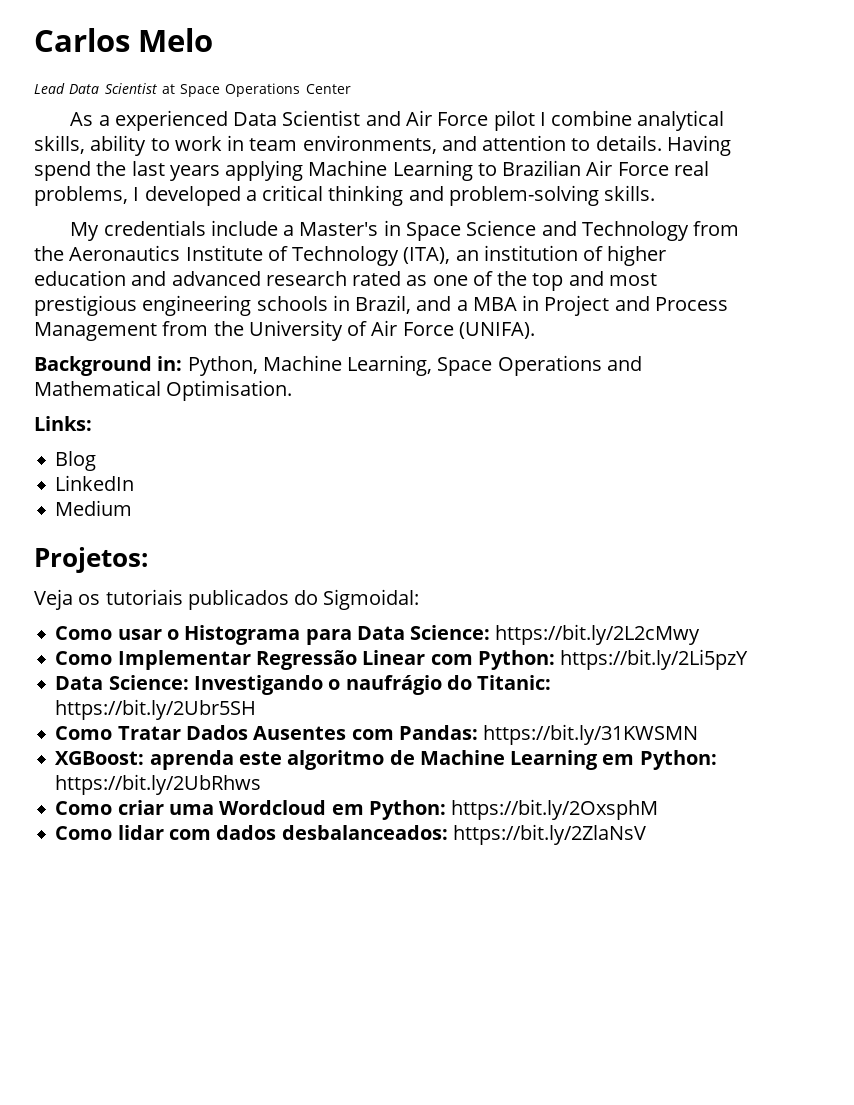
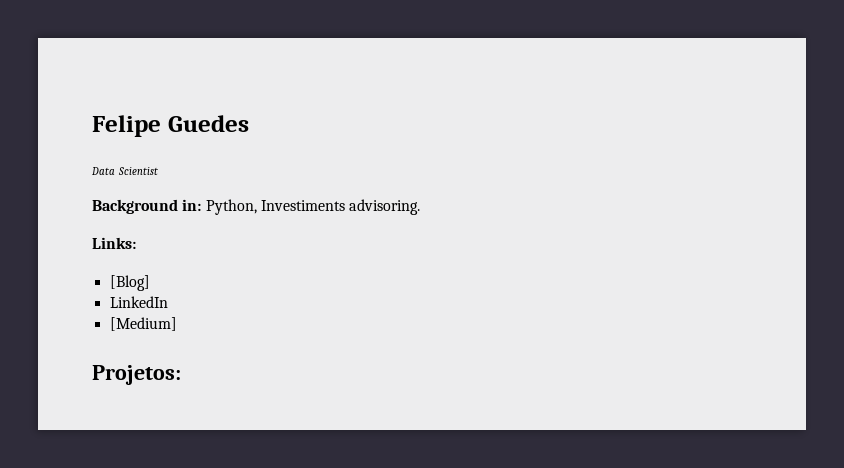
[34,28,214,52] [34,83,351,97] [70,110,725,131] [34,135,731,156] [34,160,709,181] [34,185,656,206] [70,220,740,241] [34,245,667,266] [34,270,657,291] [34,295,728,316] [34,320,535,341] [34,355,642,376] [34,380,293,401] Carlos Melo // Lead Data Scientist at Space Operations Center // As a experienced Data Scientist and Air Force pilot I combine analytical skills, ability to work in team environments, and attention to details. Having spend the last years applying Machine Learning to Brazilian Air Force real problems, I developed a critical thinking and problem-solving skills. // My credentials include a Master's in Space Science and Technology from the Aeronautics Institute of Technology (ITA), an institution of higher education and advanced research rated as one of the top and most prestigious engineering schools in Brazil, and a MBA in Project and Process Management from the University of Air Force (UNIFA). // Background in: Python, Machine Learning, Space Operations and Mathematical Optimisation. -> [92,115,249,137] [91,167,159,175] [92,199,421,215] Felipe Guedes // Data Scientist // Background in: Python, Investiments advisoring.
[55,451,97,471] Blog -> [109,275,150,291] [Blog]
[55,500,133,516] Medium -> [109,317,177,331] [Medium]
[34,589,420,610] [55,624,701,645] [55,649,749,670] [55,675,552,695] [55,699,257,720] [55,724,699,745] [55,750,717,770] [55,774,262,795] [55,799,659,820] [55,824,646,845] // Veja os tutoriais publicados do Sigmoidal: // Como usar o Histograma para Data Science: https://bit.ly/2L2cMwy // Como Implementar Regressão Linear com Python: https://bit.ly/2Li5pzY // Data Science: Investigando o naufrágio do Titanic: https://bit.ly/2Ubr5SH // Como Tratar Dados Ausentes com Pandas: https://bit.ly/31KWSMN // XGBoost: aprenda este algoritmo de Machine Learning em Python: https://bit.ly/2UbRhws // Como criar uma Wordcloud em Python: https://bit.ly/2OxsphM // Como lidar com dados desbalanceados: https://bit.ly/2ZlaNsV -> (181, 375) none

